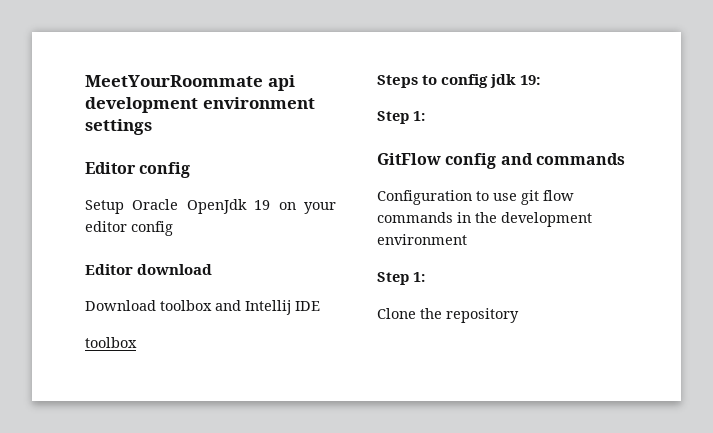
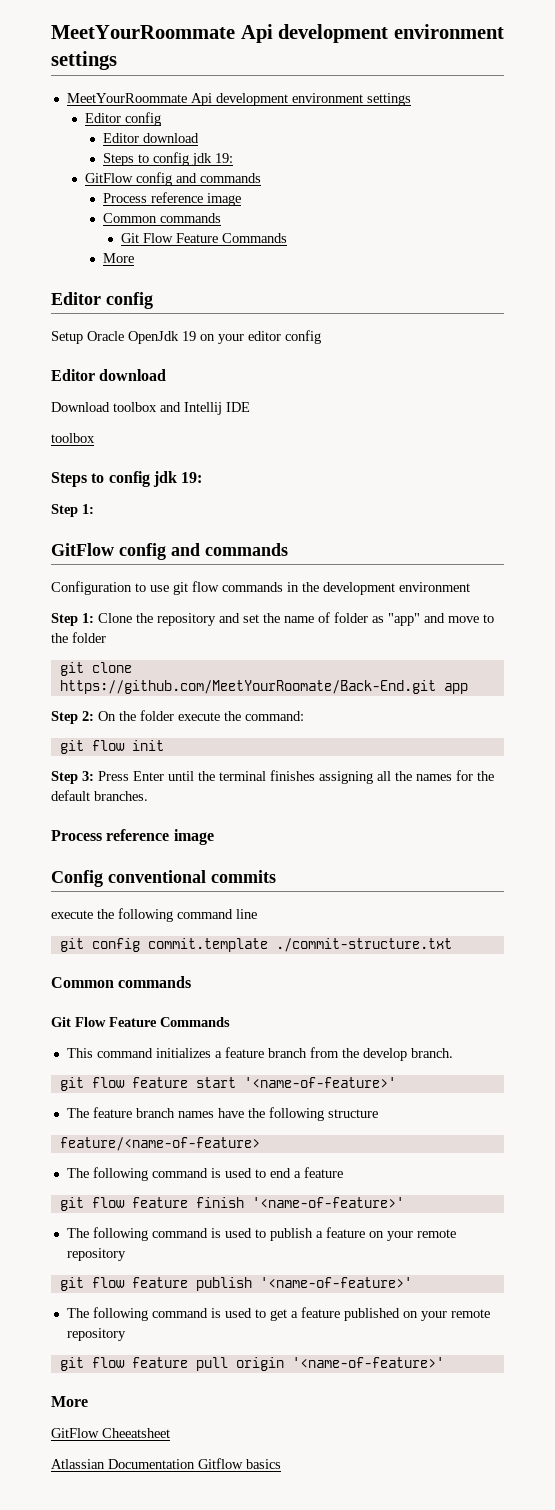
[85,75,295,91] [85,97,315,113] [85,119,152,135] MeetYourRoommate api development environment settings -> [51,24,504,43] [51,51,117,70] [66,93,411,106] [85,112,162,126] [103,133,200,143] [103,152,234,166] [85,172,262,186] [103,192,242,206] [103,213,222,223] [121,233,288,243] [103,253,135,263] MeetYourRoommate Api development environment settings // MeetYourRoommate Api development environment settings // Editor config // Editor download // Steps to config jdk 19: // GitFlow config and commands // Process reference image // Common commands // Git Flow Feature Commands // More
(425, 277) // -> (94, 618) none
(519, 315) none -> [219,612,494,626] [51,632,106,643] [59,662,132,676] [59,680,468,694] [51,710,304,724] [59,740,164,754] [51,770,494,784] [51,790,148,801] [51,829,214,845] [51,870,276,887] [51,908,257,922] [59,938,452,952] [51,976,192,988] [51,1017,230,1027] [66,1047,453,1061] [59,1077,396,1091] [66,1107,378,1121] [59,1137,260,1151] [66,1167,343,1181] [59,1197,404,1211] [66,1227,456,1241] [66,1248,126,1261] [59,1277,412,1291] [66,1307,490,1321] [66,1328,126,1341] [59,1357,444,1371] [51,1396,88,1407] [51,1428,170,1438] [51,1458,281,1469] and set the name of folder as "app" and move to the folder // git clone https://github.com/MeetYourRoomate/Back-End.git app // Step 2: On the folder execute the command: // git flow init // Step 3: Press Enter until the terminal finishes assigning all the names for the default branches. // Process reference image // Config conventional commits // execute the following command line // git config commit.template ./commit-structure.txt // Common commands // Git Flow Feature Commands // This command initializes a feature branch from the develop branch. // git flow feature start '<name-of-feature>' // The feature branch names have the following structure // feature/<name-of-feature> // The following command is used to end a feature // git flow feature finish '<name-of-feature>' // The following command is used to publish a feature on your remote repository // git flow feature publish '<name-of-feature>' // The following command is used to get a feature published on your remote repository // git flow feature pull origin '<name-of-feature>' // More // GitFlow Cheeatsheet // Atlassian Documentation Gitflow basics

